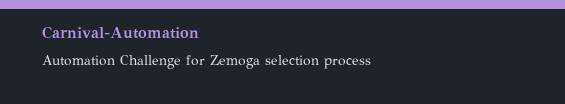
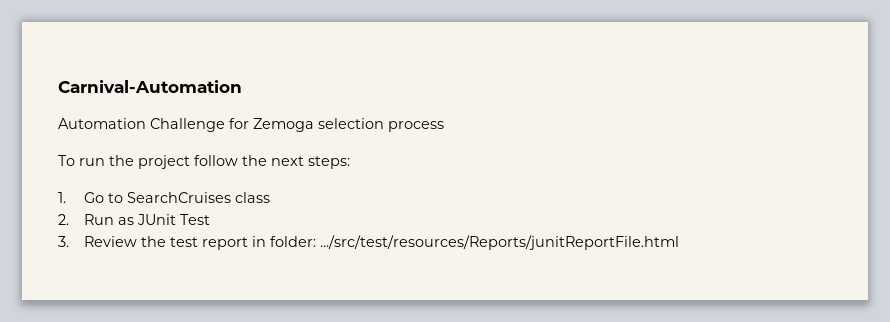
(371, 63) none -> [58,155,350,169] [58,192,271,203] [58,214,211,225] [58,235,680,250] // To run the project follow the next steps: // 1. Go to SearchCruises class // 2. Run as JUnit Test // 3. Review the test report in folder: .../src/test/resources/Reports/junitReportFile.html

